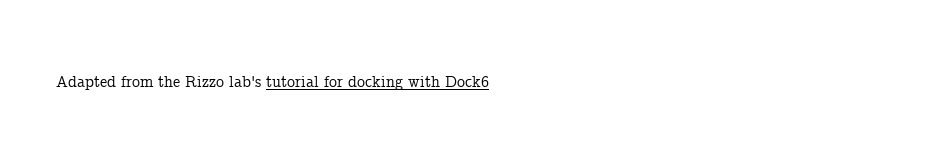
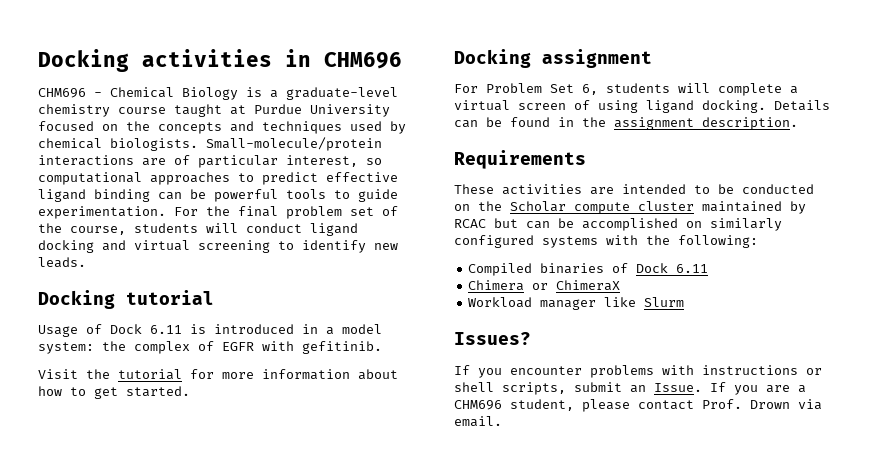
[56,76,489,90] Adapted from the Rizzo lab's tutorial for docking with Dock6 -> [38,49,402,72] [38,87,398,100] [38,104,390,117] [38,121,406,134] [38,137,382,151] [38,155,382,168] [38,172,398,185] [38,189,398,202] [38,206,398,219] [38,223,358,236] [38,240,398,253] [38,257,86,268] [38,290,214,309] [38,324,382,337] [38,341,382,354] [38,369,398,380] [38,386,190,399] [454,49,652,68] [454,83,798,96] [454,100,830,113] [454,117,798,130] [454,150,586,169] [454,184,814,195] [454,201,806,214] [454,218,782,231] [454,235,758,248] [468,263,709,276] [468,280,621,291] [468,297,685,310] [454,332,531,345] [454,365,822,378] [454,382,806,395] [454,399,822,412] [454,416,502,427] Docking activities in CHM696 // CHM696 - Chemical Biology is a graduate-level chemistry course taught at Purdue University focused on the concepts and techniques used by chemical biologists. Small-molecule/protein interactions are of particular interest, so computational approaches to predict effective ligand binding can be powerful tools to guide experimentation. For the final problem set of the course, students will conduct ligand docking and virtual screening to identify new leads. // Docking tutorial // Usage of Dock 6.11 is introduced in a model system: the complex of EGFR with gefitinib. // Visit the tutorial for more information about how to get started. // Docking assignment // For Problem Set 6, students will complete a virtual screen of using ligand docking. Details can be found in the assignment description. // Requirements // These activities are intended to be conducted on the Scholar compute cluster maintained by RCAC but can be accomplished on similarly configured systems with the following: // Compiled binaries of Dock 6.11 // Chimera or ChimeraX // Workload manager like Slurm // Issues? // If you encounter problems with instructions or shell scripts, submit an Issue. If you are a CHM696 student, please contact Prof. Drown via email.

